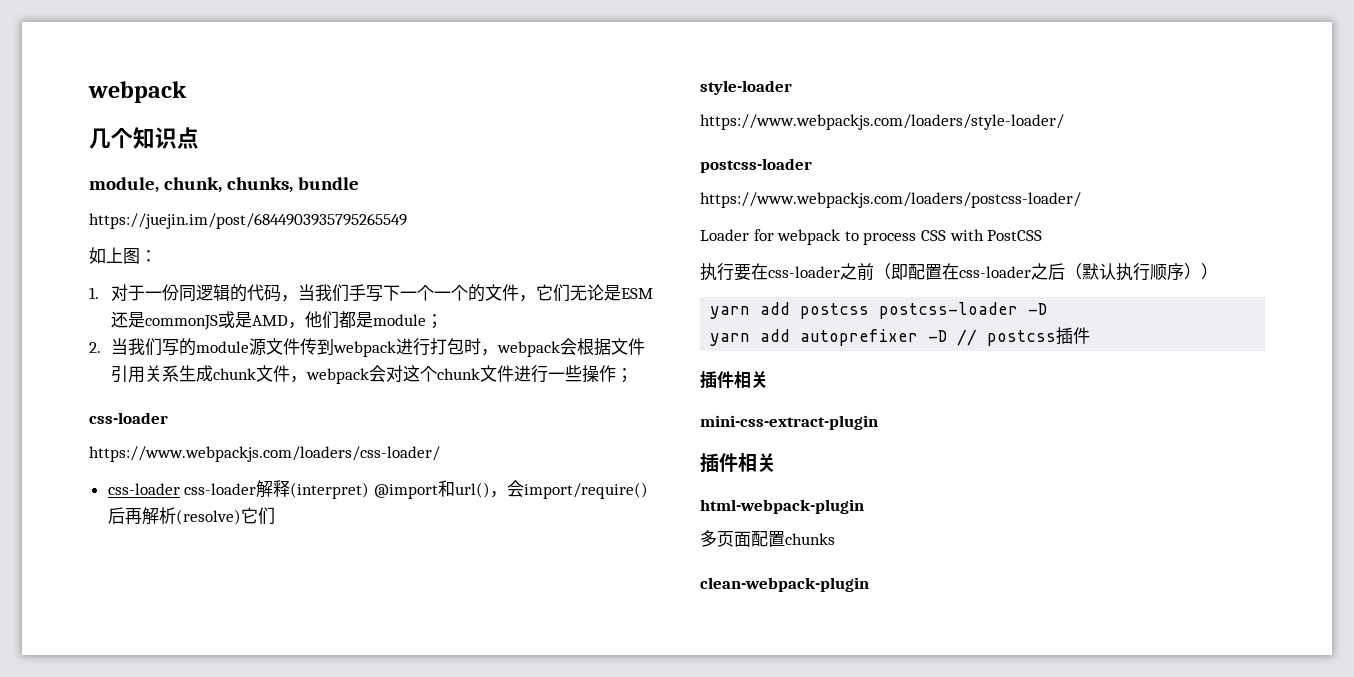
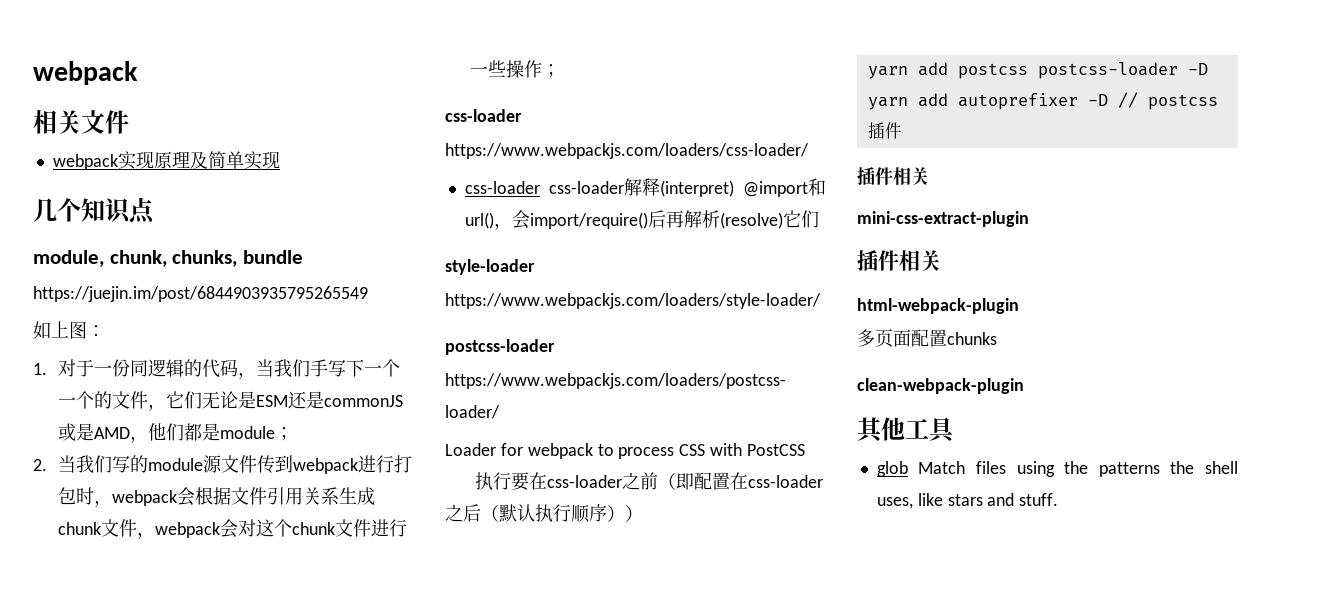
[88,81,187,103] webpack -> [33,61,138,85] [33,110,129,134] [52,151,280,170] webpack // 相关文件 // webpack实现原理及简单实现
(869, 584) none -> [857,417,956,443] [876,461,1238,477] [876,493,1059,509] // 其他工具 // glob Match files using the patterns the shell uses, like stars and stuff.

